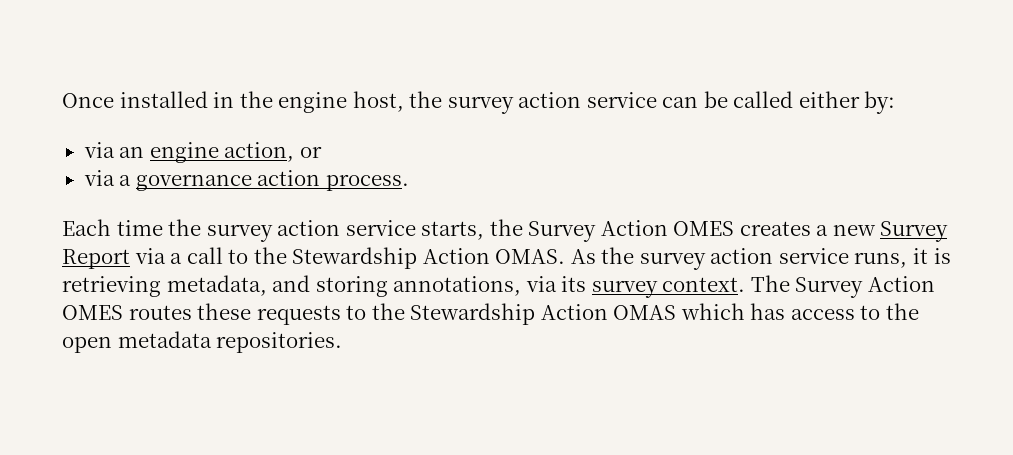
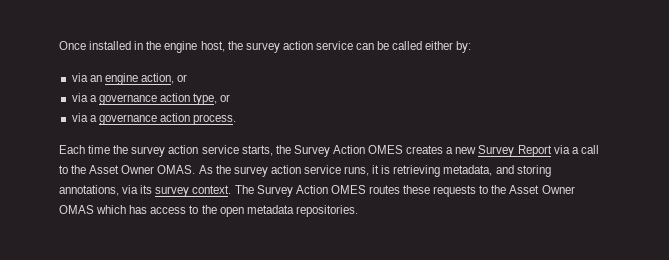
(322, 152) none -> [71,93,231,105] // via a governance action type, or
[292,247,490,269] Stewardship Action -> [89,165,155,174] Asset Owner
[410,303,608,325] Stewardship Action -> [509,185,575,194] Asset Owner

